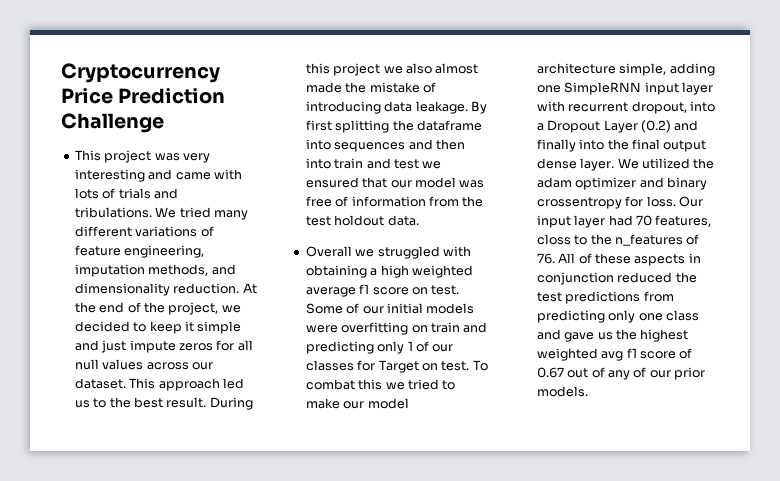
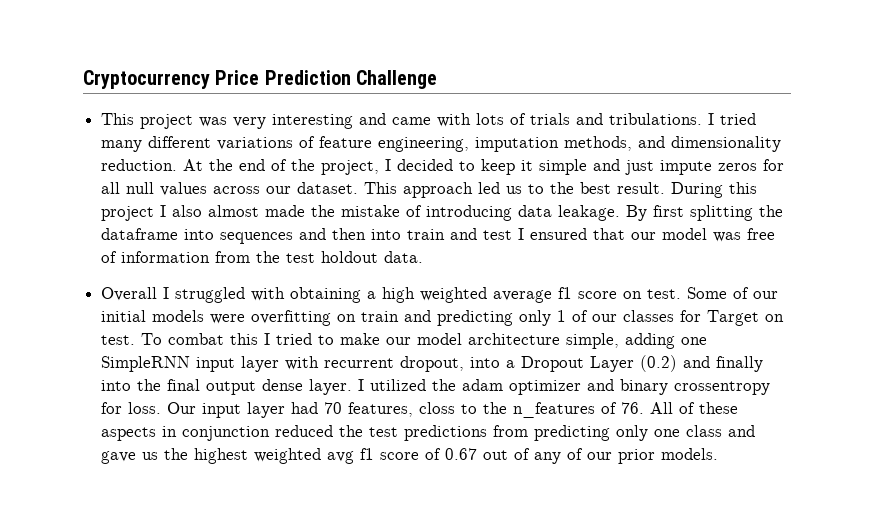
[155,207,177,218] We -> [708,113,715,125] I
[221,305,241,313] we -> [385,159,392,171] I
[383,66,403,74] we -> [160,205,167,217] I
[422,161,442,169] we -> [518,228,525,240] I
[355,249,375,257] we -> [163,287,170,299] I
[385,382,405,390] we -> [264,333,271,345] I
[617,158,639,169] We -> [358,379,365,391] I

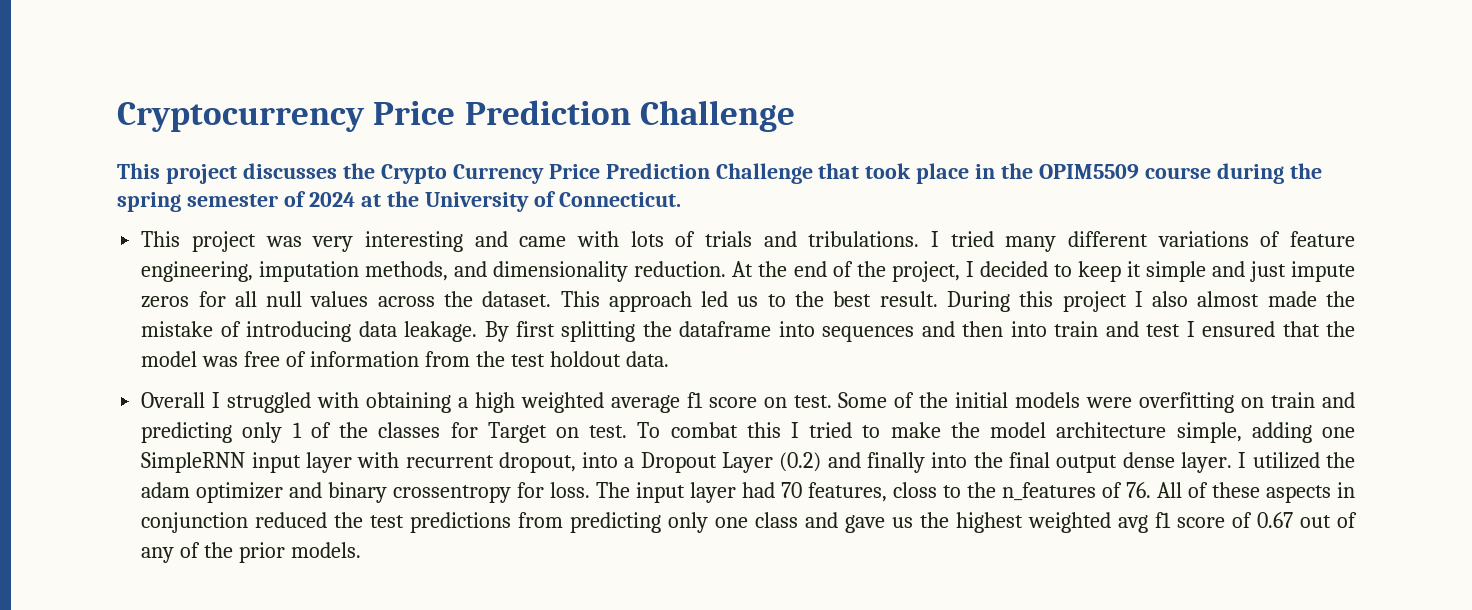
(438, 79) none -> [117,163,1322,184] [117,191,681,212] // This project discusses the Crypto Currency Price Prediction Challenge that took place in the OPIM5509 course during the spring semester of 2024 at the University of Connecticut.
[266,186,292,194] our -> [443,291,473,307] the
[631,232,657,240] our -> [1326,321,1356,337] the
[753,291,779,299] our -> [919,392,949,408] the
[592,314,618,322] our -> [339,422,369,438] the
[386,337,412,345] our -> [950,422,980,438] the
[167,402,197,414] Our -> [596,482,631,498] The
[587,452,613,460] our -> [204,542,234,558] the

